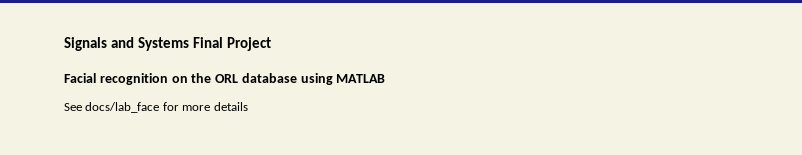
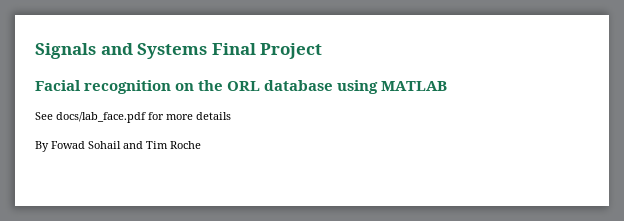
[85,102,160,113] docs/lab_face -> [56,112,146,123] docs/lab_face.pdf
(248, 106) none -> [35,141,201,152] // By Fowad Sohail and Tim Roche

